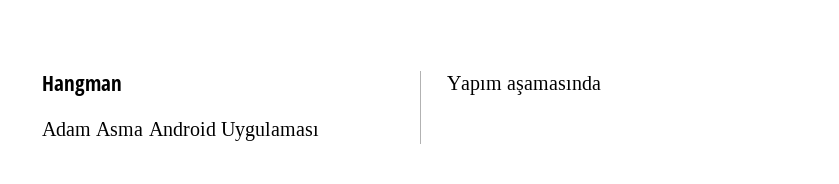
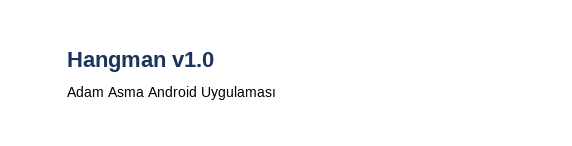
(122, 86) none -> [172,52,214,67] v1.0
[447,76,602,95] // Yapım aşamasında -> (276, 93) none

